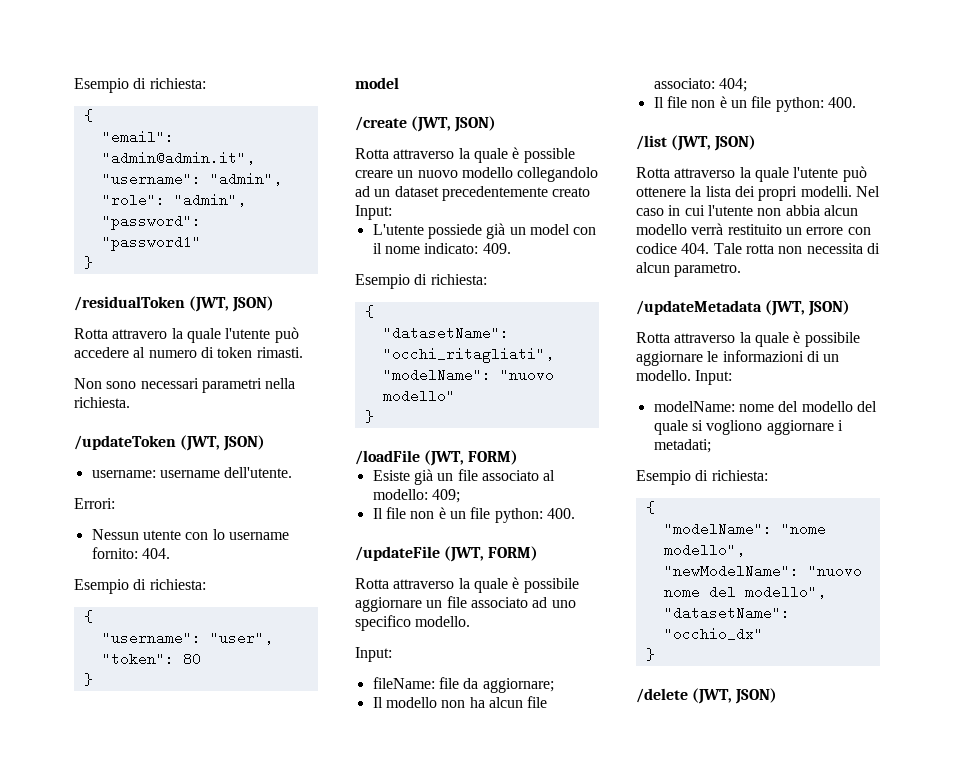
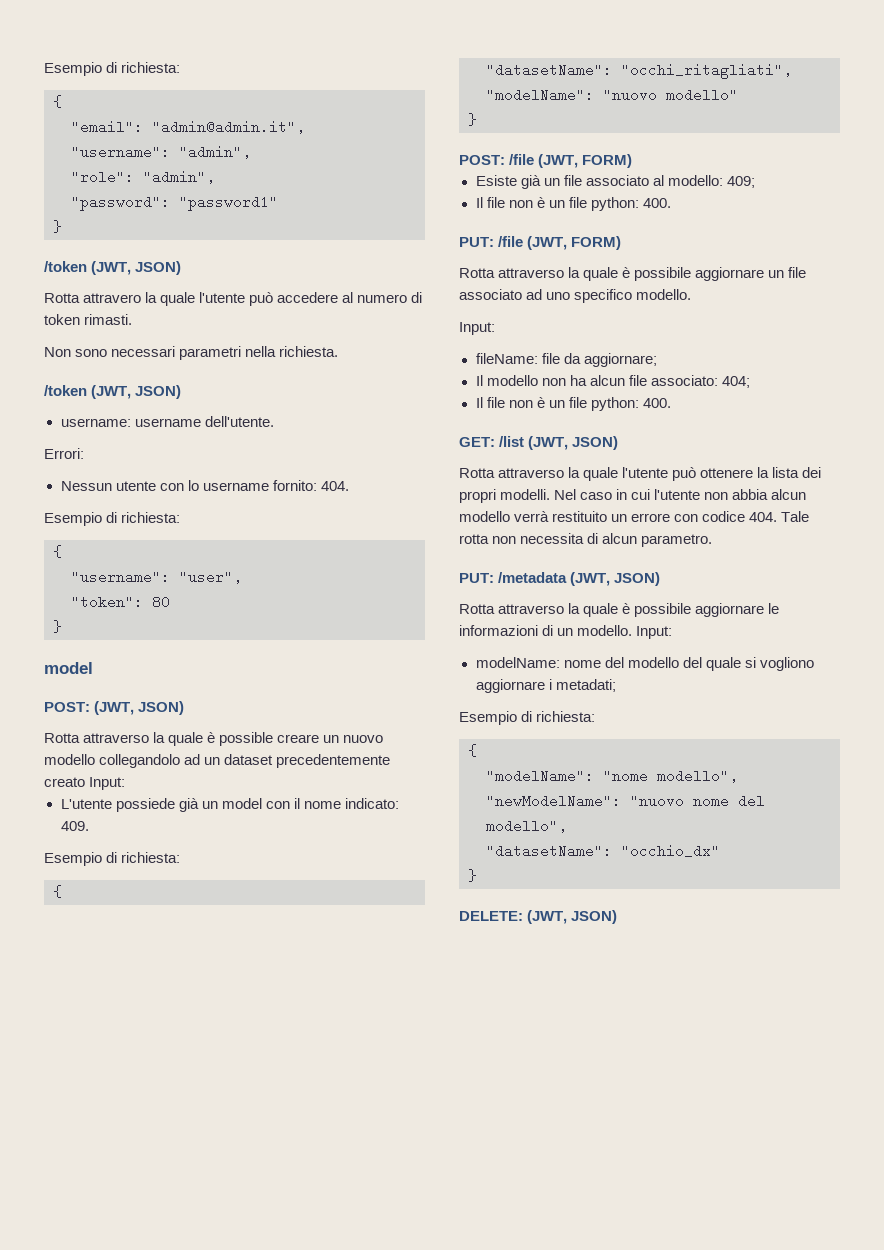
[74,296,185,311] /residualToken -> [44,261,87,272] /token
[74,435,176,450] /updateToken -> [44,385,87,396] /token
[355,116,407,131] /create -> [44,702,90,712] POST:
[355,450,420,465] /loadFile -> [459,154,535,165] POST: /file
[355,546,440,561] /updateFile -> [459,236,524,247] PUT: /file
(856, 102) none -> [459,437,495,447] GET:
[636,300,762,315] /updateMetadata -> [459,572,568,583] PUT: /metadata
[636,688,688,703] /delete -> [459,911,523,921] DELETE:

